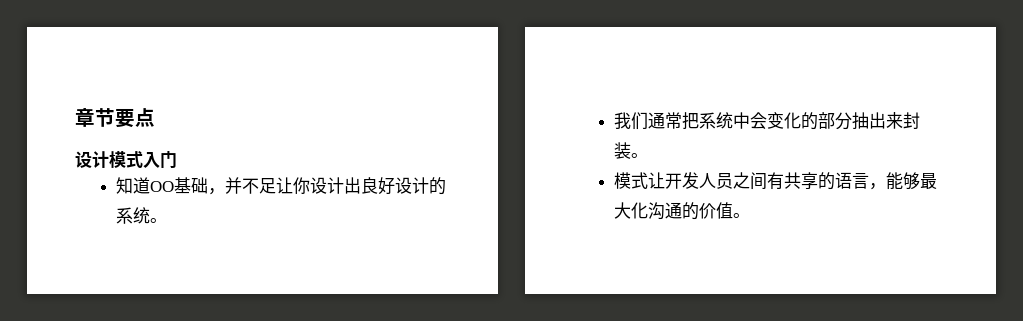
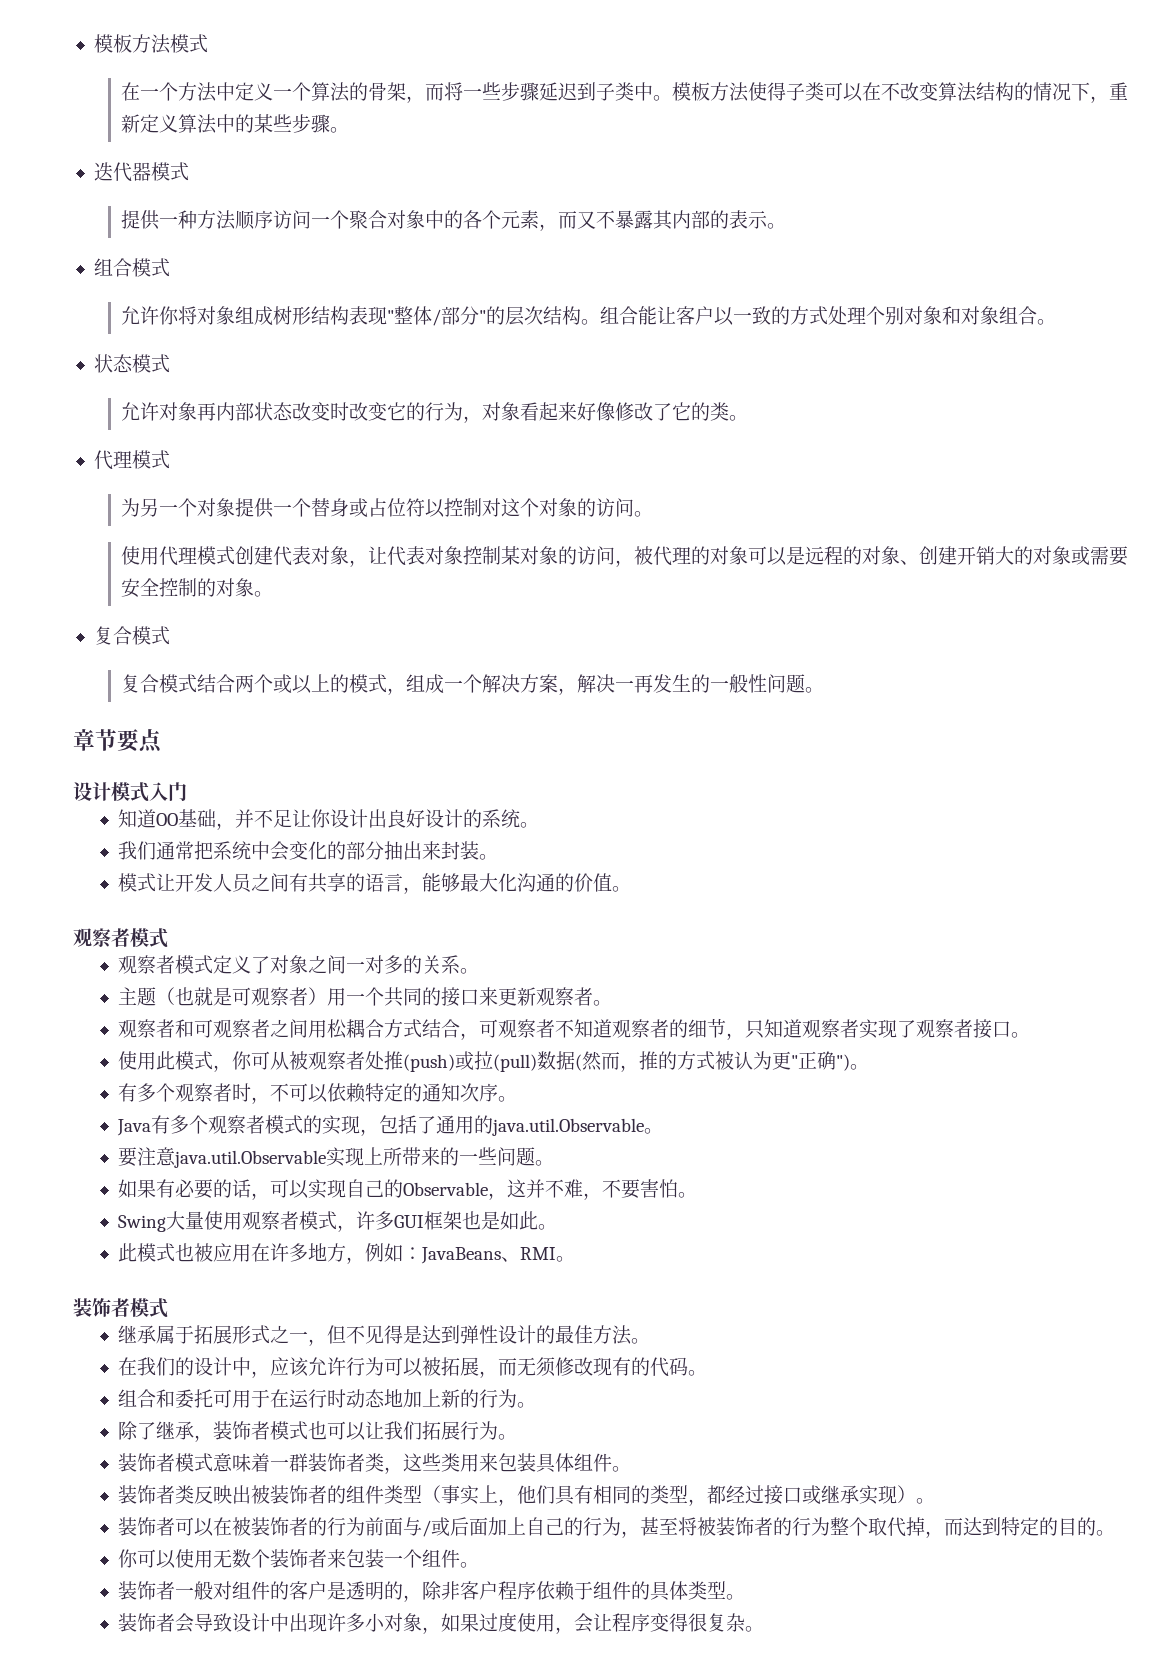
(75, 117) none -> [93,34,208,54] [121,82,1129,103] [121,114,350,134] [93,162,189,182] [121,210,787,231] [93,258,170,277] [121,306,1057,326] [93,354,170,373] [121,402,749,423] [93,450,170,470] [121,498,654,518] [121,546,1129,567] [121,578,274,598] [93,626,170,645] [121,674,825,695] 模板方法模式 // 在一个方法中定义一个算法的骨架，而将一些步骤延迟到子类中。模板方法使得子类可以在不改变算法结构的情况下，重新定义算法中的某些步骤。 // 迭代器模式 // 提供一种方法顺序访问一个聚合对象中的各个元素，而又不暴露其内部的表示。 // 组合模式 // 允许你将对象组成树形结构表现"整体/部分"的层次结构。组合能让客户以一致的方式处理个别对象和对象组合。 // 状态模式 // 允许对象再内部状态改变时改变它的行为，对象看起来好像修改了它的类。 // 代理模式 // 为另一个对象提供一个替身或占位符以控制对这个对象的访问。 // 使用代理模式创建代表对象，让代表对象控制某对象的访问，被代理的对象可以是远程的对象、创建开销大的对象或需要安全控制的对象。 // 复合模式 // 复合模式结合两个或以上的模式，组成一个解决方案，解决一再发生的一般性问题。 //
(751, 215) none -> [73,928,168,948] [117,955,479,974] [117,987,612,1007] [117,1018,1030,1040] [117,1051,869,1072] [117,1083,517,1104] [116,1115,663,1136] [117,1147,554,1168] [117,1179,697,1200] [117,1211,557,1232] [117,1243,575,1264] [73,1298,168,1318] [117,1325,650,1346] [117,1357,707,1378] [117,1389,536,1409] [117,1421,517,1442] [117,1453,631,1474] [117,1485,935,1506] [117,1517,1115,1538] [117,1549,479,1569] [117,1581,745,1602] [117,1613,764,1634] // 观察者模式 // 观察者模式定义了对象之间一对多的关系。 // 主题（也就是可观察者）用一个共同的接口来更新观察者。 // 观察者和可观察者之间用松耦合方式结合，可观察者不知道观察者的细节，只知道观察者实现了观察者接口。 // 使用此模式，你可从被观察者处推(push)或拉(pull)数据(然而，推的方式被认为更"正确")。 // 有多个观察者时，不可以依赖特定的通知次序。 // Java有多个观察者模式的实现，包括了通用的java.util.Observable。 // 要注意java.util.Observable实现上所带来的一些问题。 // 如果有必要的话，可以实现自己的Observable，这并不难，不要害怕。 // Swing大量使用观察者模式，许多GUI框架也是如此。 // 此模式也被应用在许多地方，例如：JavaBeans、RMI。 // 装饰者模式 // 继承属于拓展形式之一，但不见得是达到弹性设计的最佳方法。 // 在我们的设计中，应该允许行为可以被拓展，而无须修改现有的代码。 // 组合和委托可用于在运行时动态地加上新的行为。 // 除了继承，装饰者模式也可以让我们拓展行为。 // 装饰者模式意味着一群装饰者类，这些类用来包装具体组件。 // 装饰者类反映出被装饰者的组件类型（事实上，他们具有相同的类型，都经过接口或继承实现）。 // 装饰者可以在被装饰者的行为前面与/或后面加上自己的行为，甚至将被装饰者的行为整个取代掉，而达到特定的目的。 // 你可以使用无数个装饰者来包装一个组件。 // 装饰者一般对组件的客户是透明的，除非客户程序依赖于组件的具体类型。 // 装饰者会导致设计中出现许多小对象，如果过度使用，会让程序变得很复杂。

